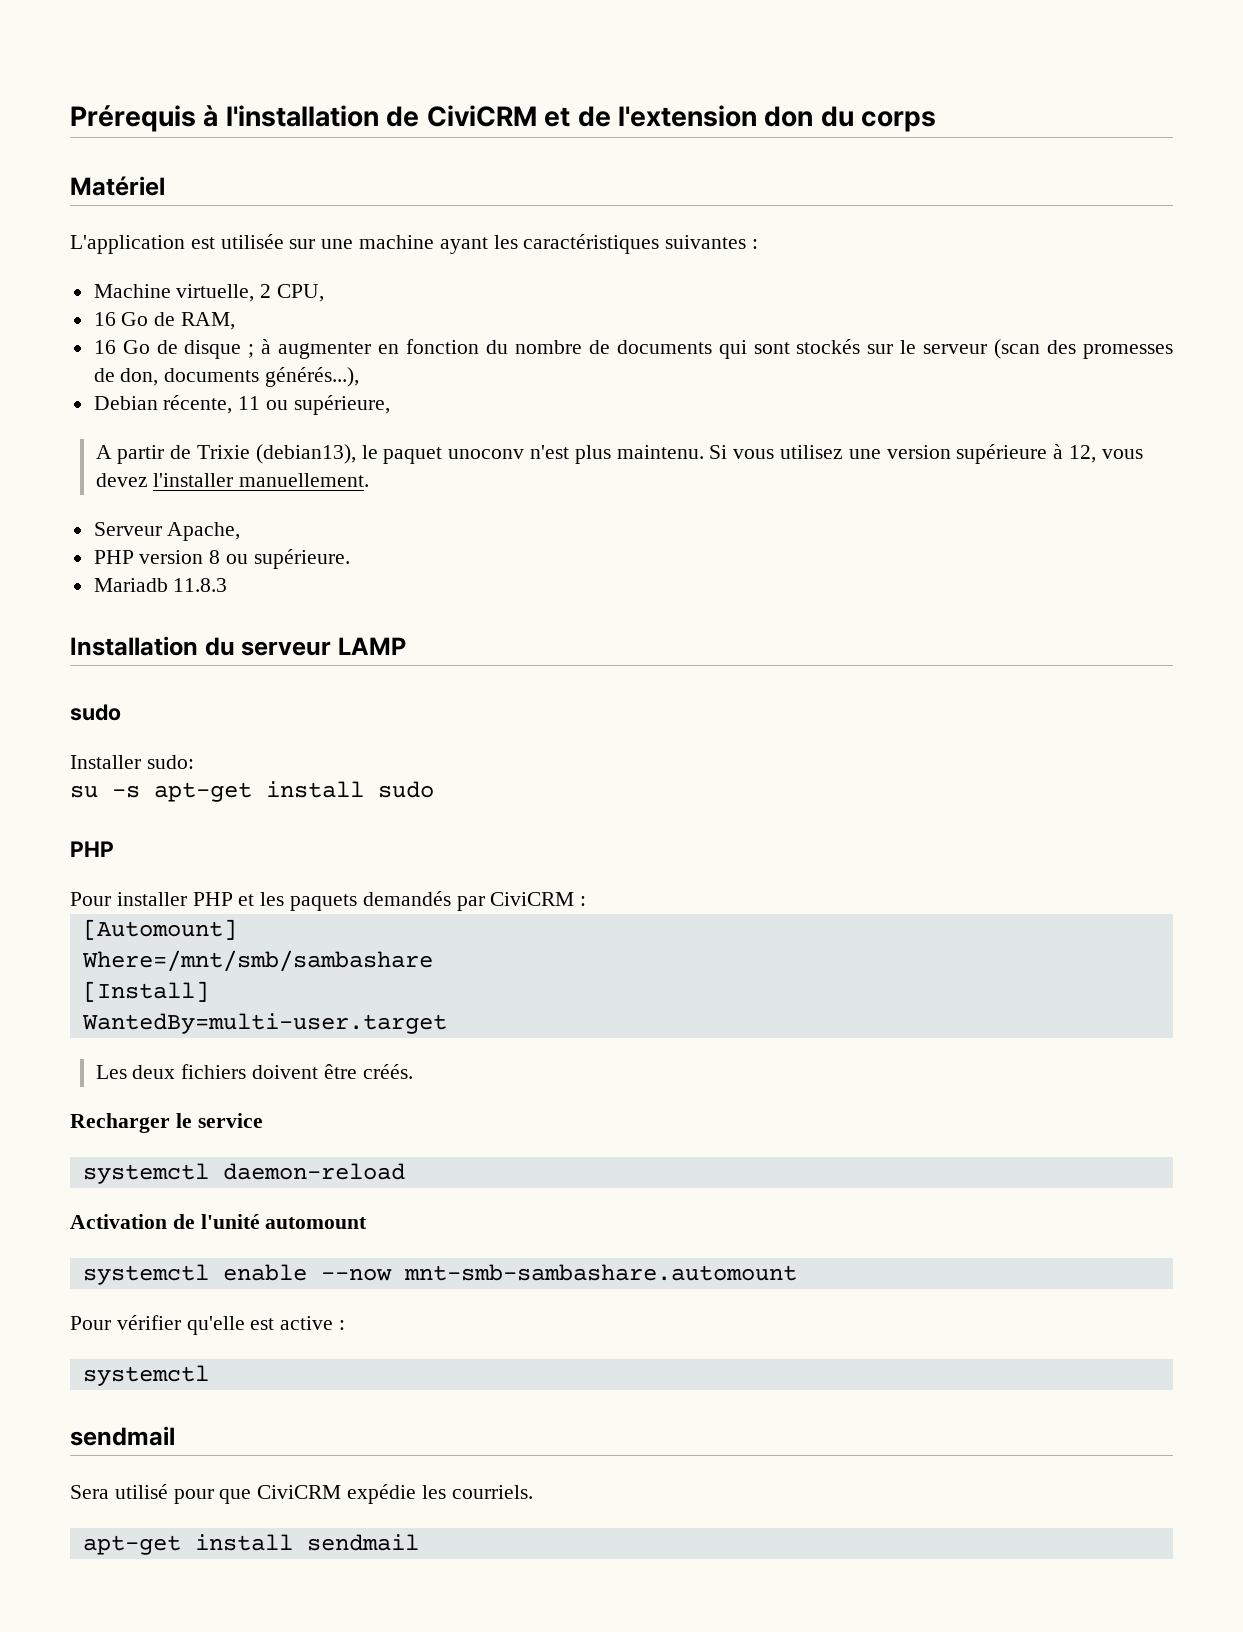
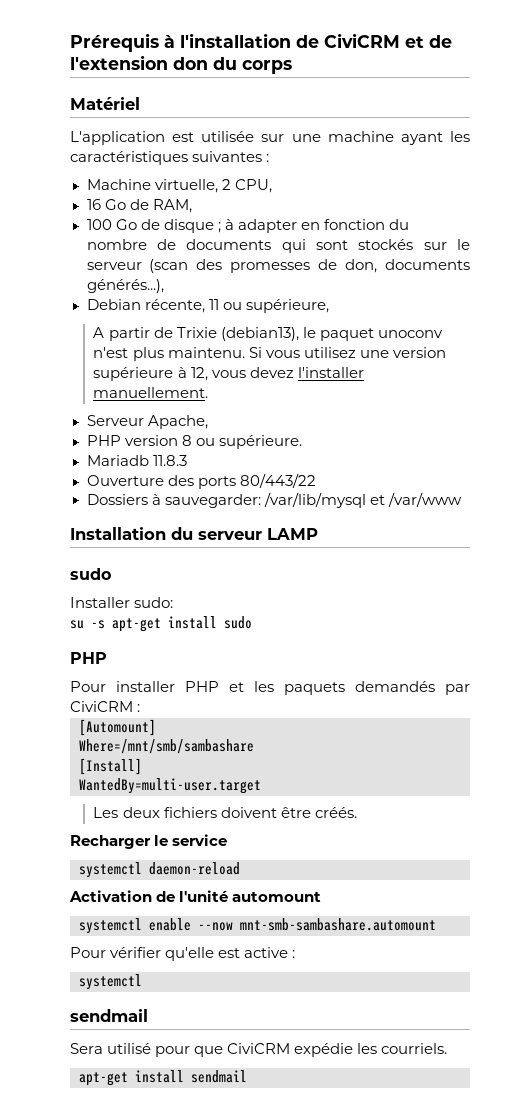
[93,340,116,354] 16 -> [86,219,112,230] 100
[278,342,372,359] augmenter -> [237,219,297,233] adapter
(228, 585) none -> [86,473,316,489] [86,492,462,508] // Ouverture des ports 80/443/22 // Dossiers à sauvegarder: /var/lib/mysql et /var/www

